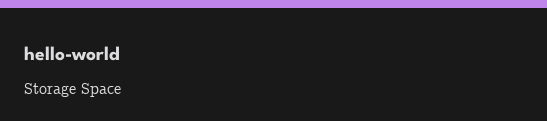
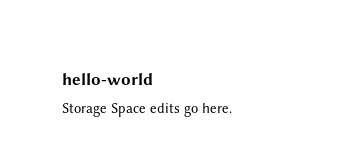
(121, 90) none -> [150,103,232,117] edits go here.

